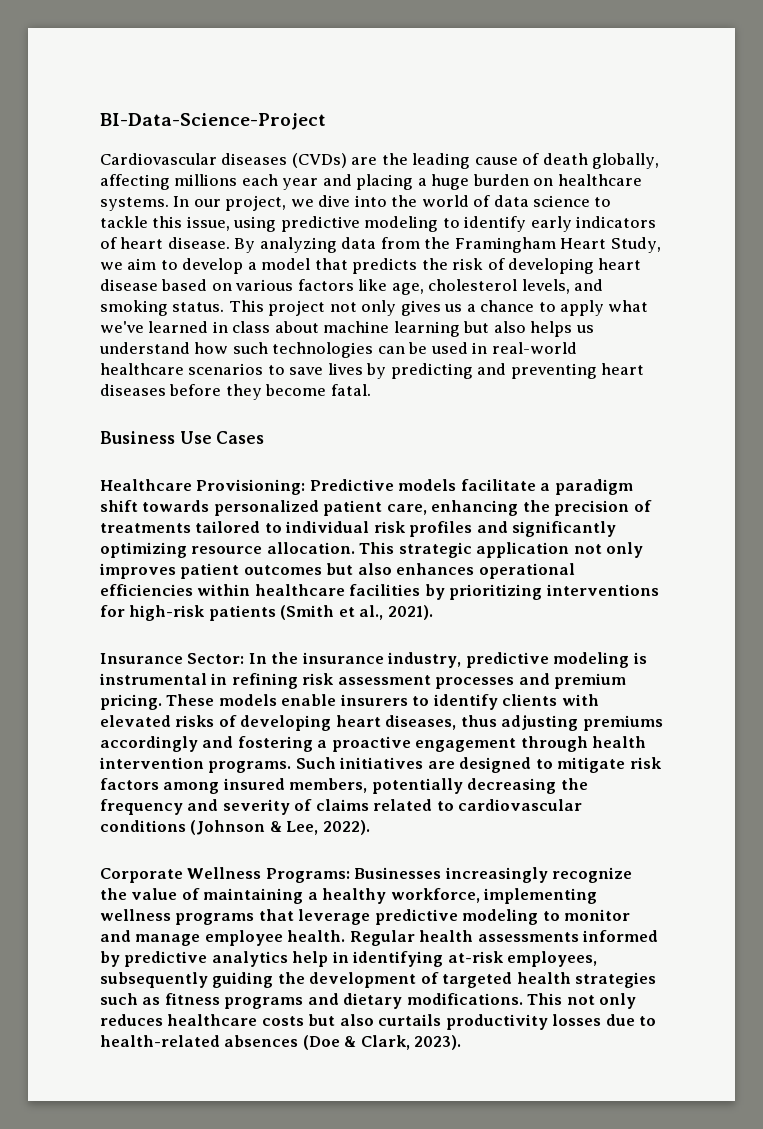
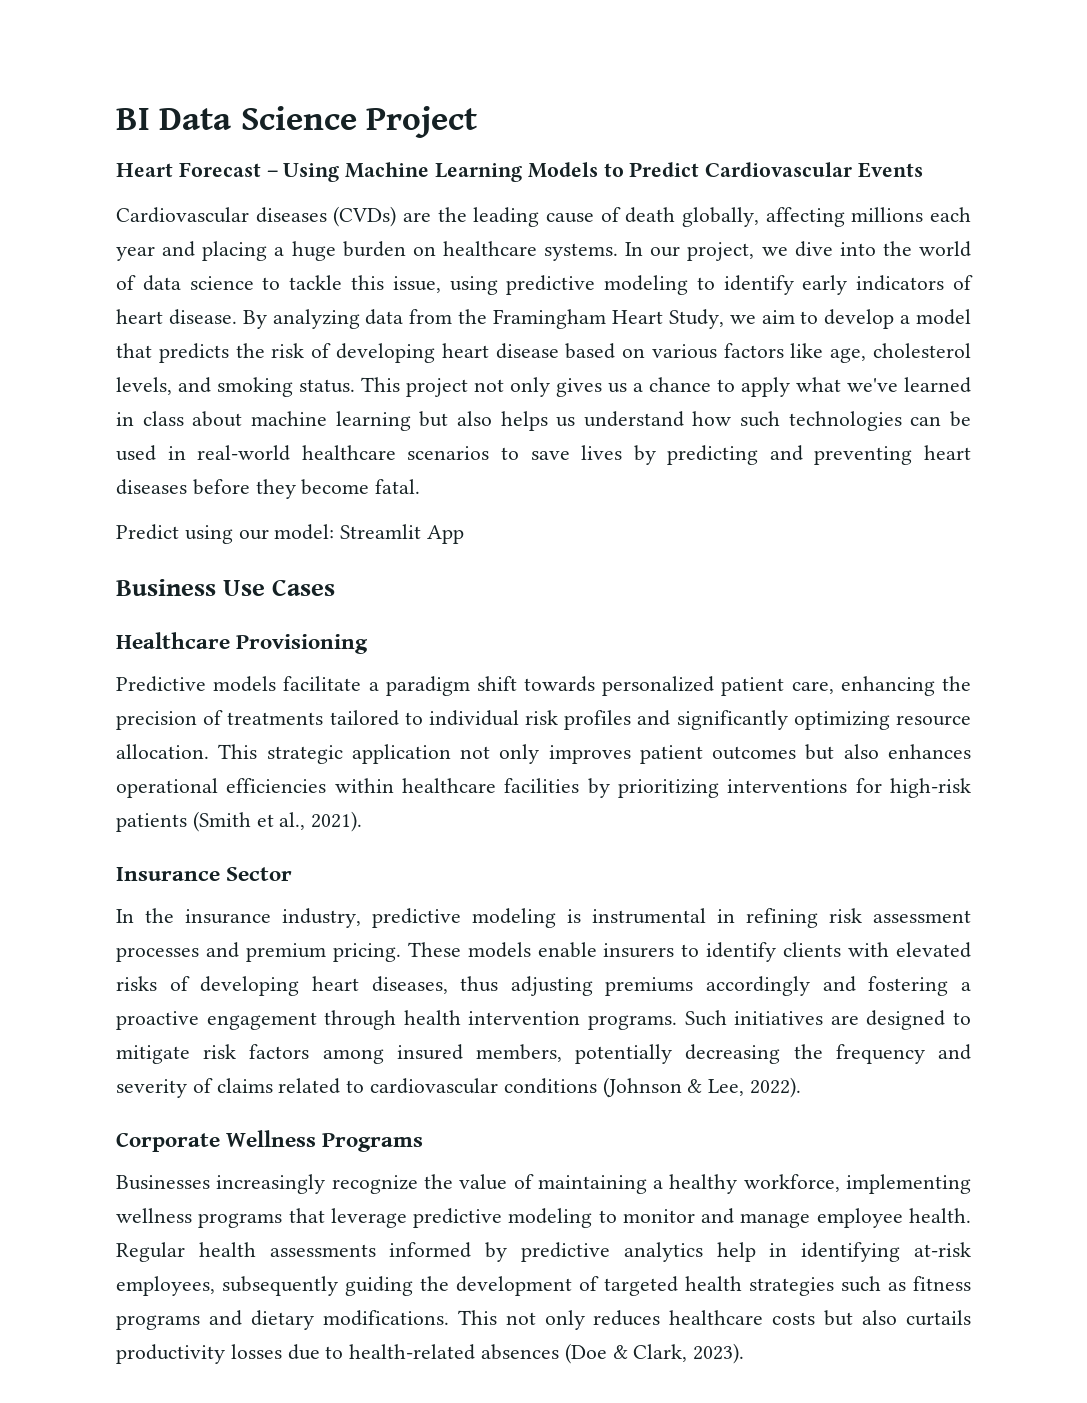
[100,113,326,130] BI-Data-Science-Project -> [116,106,478,138] [116,162,924,182] BI Data Science Project // Heart Forecast – Using Machine Learning Models to Predict Cardiovascular Events
(371, 390) none -> [116,524,465,544] // Predict using our model: Streamlit App
[196,479,306,495] Provisioning: -> [236,634,369,654] Provisioning //
[187,653,245,664] Sector: -> [226,867,293,881] Sector //
[265,868,350,883] Programs: -> [322,1133,424,1152] Programs //

